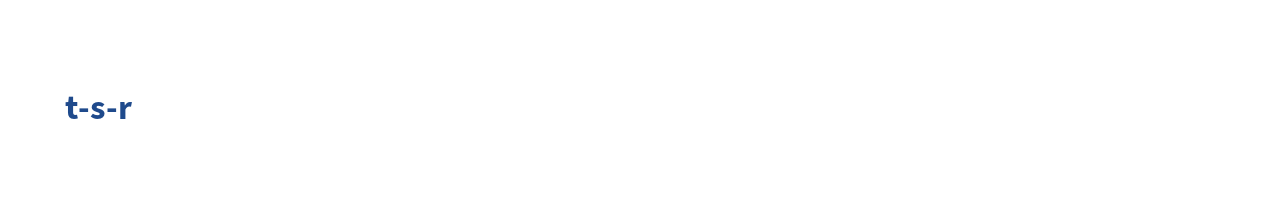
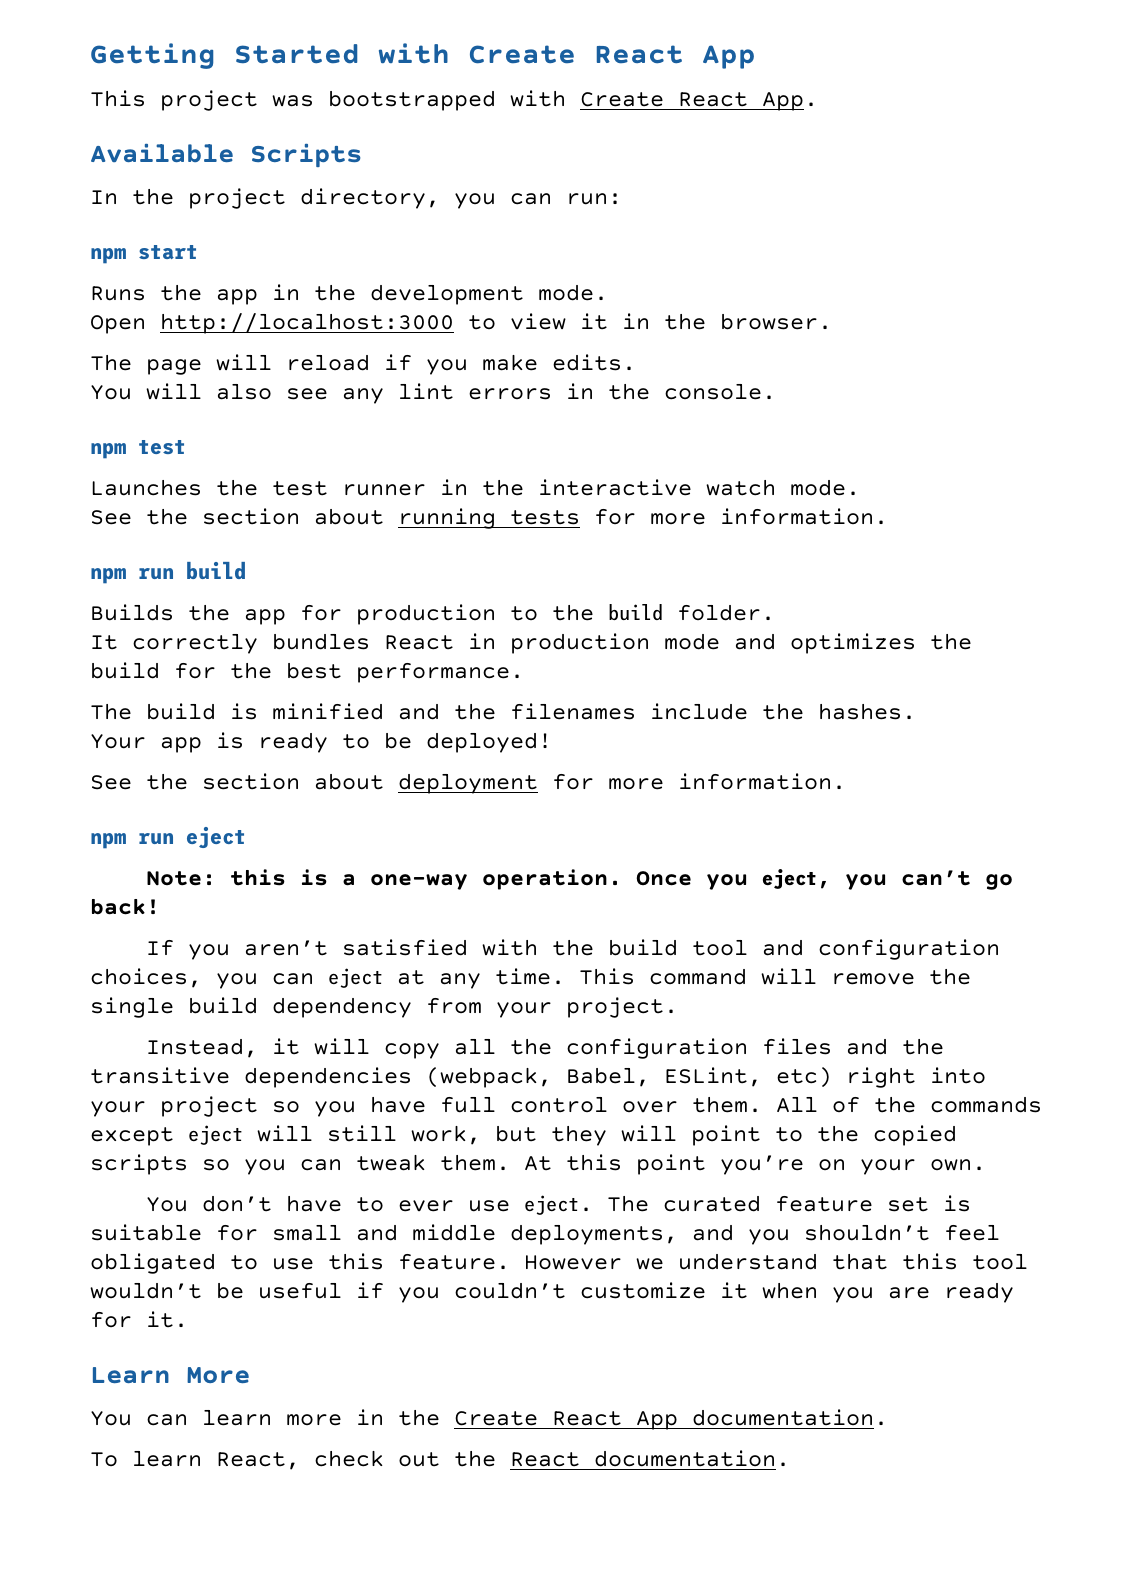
[65,96,132,119] t-s-r -> [90,43,756,69] [90,90,818,111] [90,143,362,168] [90,188,622,209] [90,244,198,264] [90,284,608,305] [90,313,832,334] [90,354,636,375] [90,383,776,404] [90,439,186,459] [90,479,860,496] [90,508,888,529] [90,561,246,584] [90,604,775,625] [90,633,972,654] [90,662,524,683] [90,703,916,720] [90,732,552,753] [90,773,846,794] [90,826,246,849] [145,869,1013,890] [90,898,160,915] [145,939,1000,960] [90,968,971,989] [90,997,678,1018] [145,1038,944,1059] [90,1067,986,1088] [90,1096,1042,1117] [90,1125,957,1146] [90,1154,986,1175] [145,1195,971,1215] [90,1224,1000,1245] [90,1253,1028,1274] [90,1282,1014,1303] [90,1311,188,1328] [90,1367,250,1384] [90,1409,888,1430] [90,1450,790,1470] Getting Started with Create React App // This project was bootstrapped with Create React App. // Available Scripts // In the project directory, you can run: // npm start // Runs the app in the development mode. // Open http://localhost:3000 to view it in the browser. // The page will reload if you make edits. // You will also see any lint errors in the console. // npm test // Launches the test runner in the interactive watch mode. // See the section about running tests for more information. // npm run build // Builds the app for production to the build folder. // It correctly bundles React in production mode and optimizes the build for the best performance. // The build is minified and the filenames include the hashes. // Your app is ready to be deployed! // See the section about deployment for more information. // npm run eject // Note: this is a one-way operation. Once you eject, you can’t go back! // If you aren’t satisfied with the build tool and configuration choices, you can eject at any time. This command will remove the single build dependency from your project. // Instead, it will copy all the configuration files and the transitive dependencies (webpack, Babel, ESLint, etc) right into your project so you have full control over them. All of the commands except eject will still work, but they will point to the copied scripts so you can tweak them. At this point you’re on your own. // You don’t have to ever use eject. The curated feature set is suitable for small and middle deployments, and you shouldn’t feel obligated to use this feature. However we understand that this tool wouldn’t be useful if you couldn’t customize it when you are ready for it. // Learn More // You can learn more in the Create React App documentation. // To learn React, check out the React documentation.

